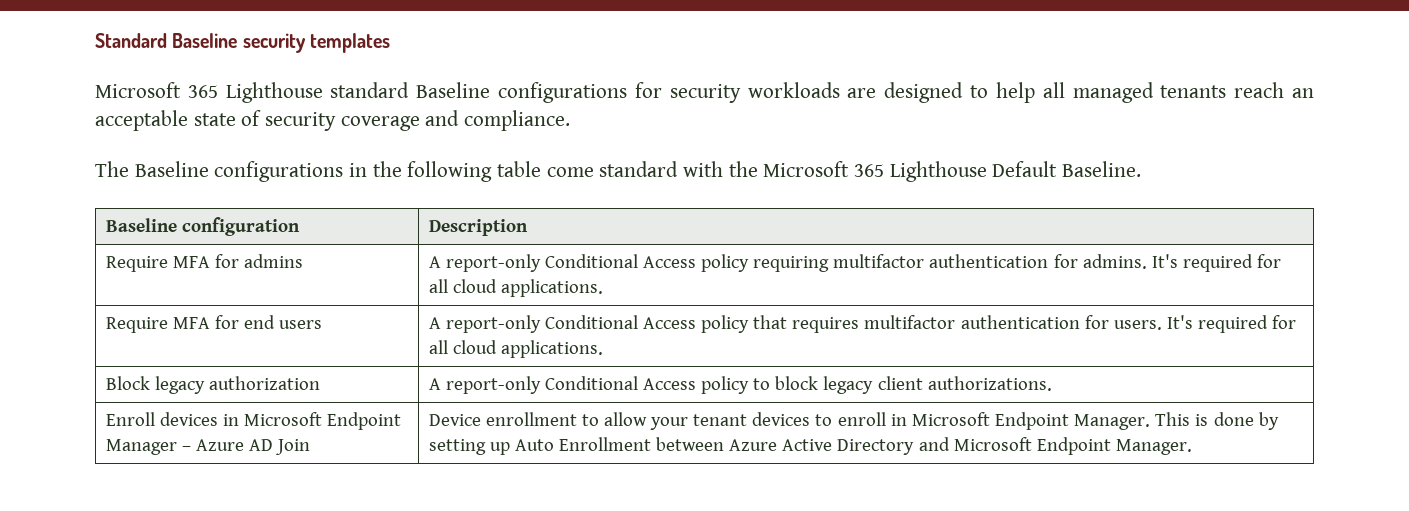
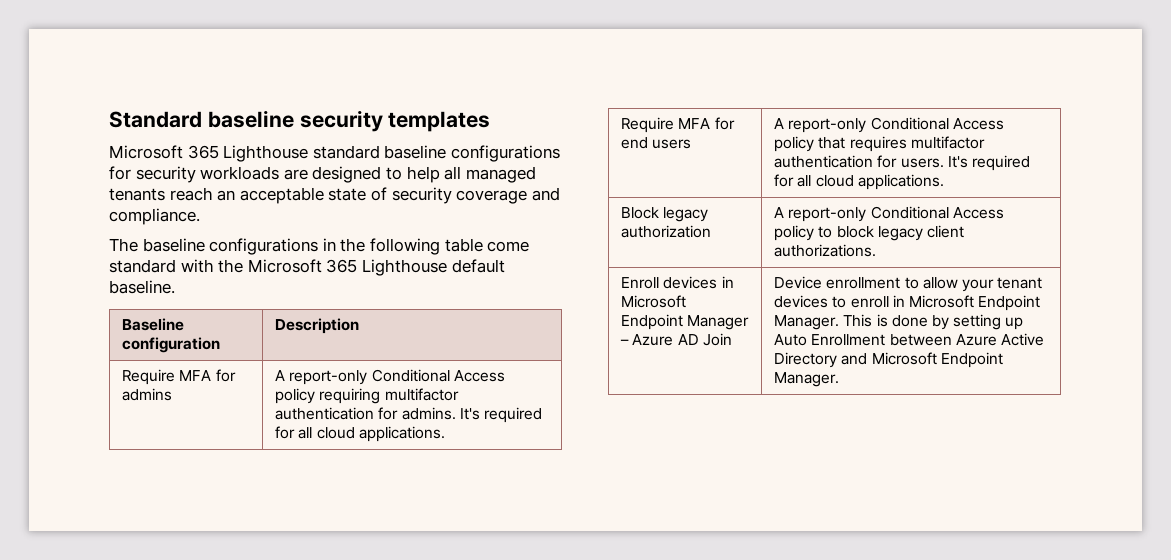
[172,33,238,48] Baseline -> [207,110,294,128] baseline
[416,82,491,98] Baseline -> [384,145,447,159] baseline
[134,161,209,177] Baseline -> [142,238,205,252] baseline
[992,161,1142,177] Default Baseline. -> [451,259,505,273] [109,280,175,294] default baseline.

